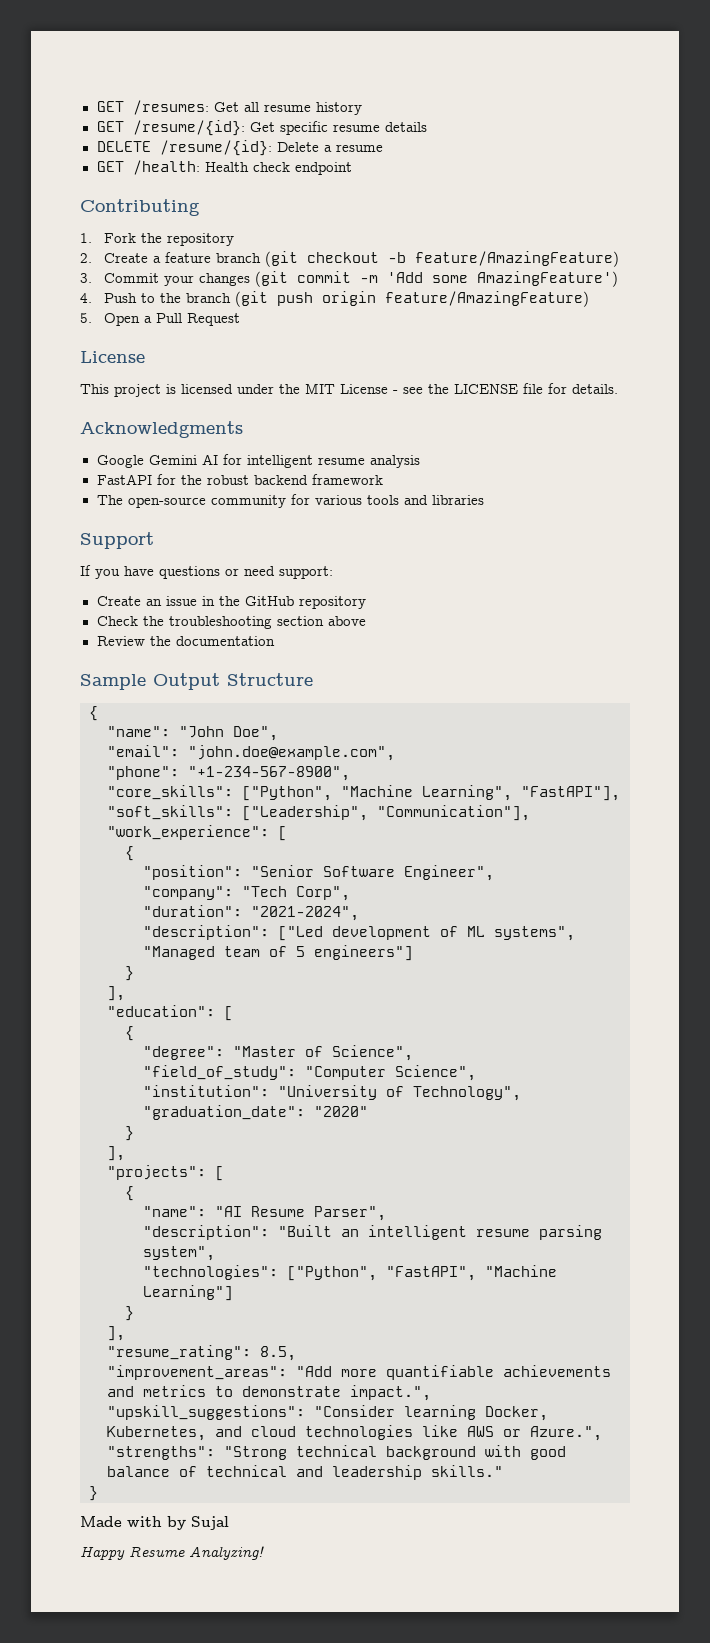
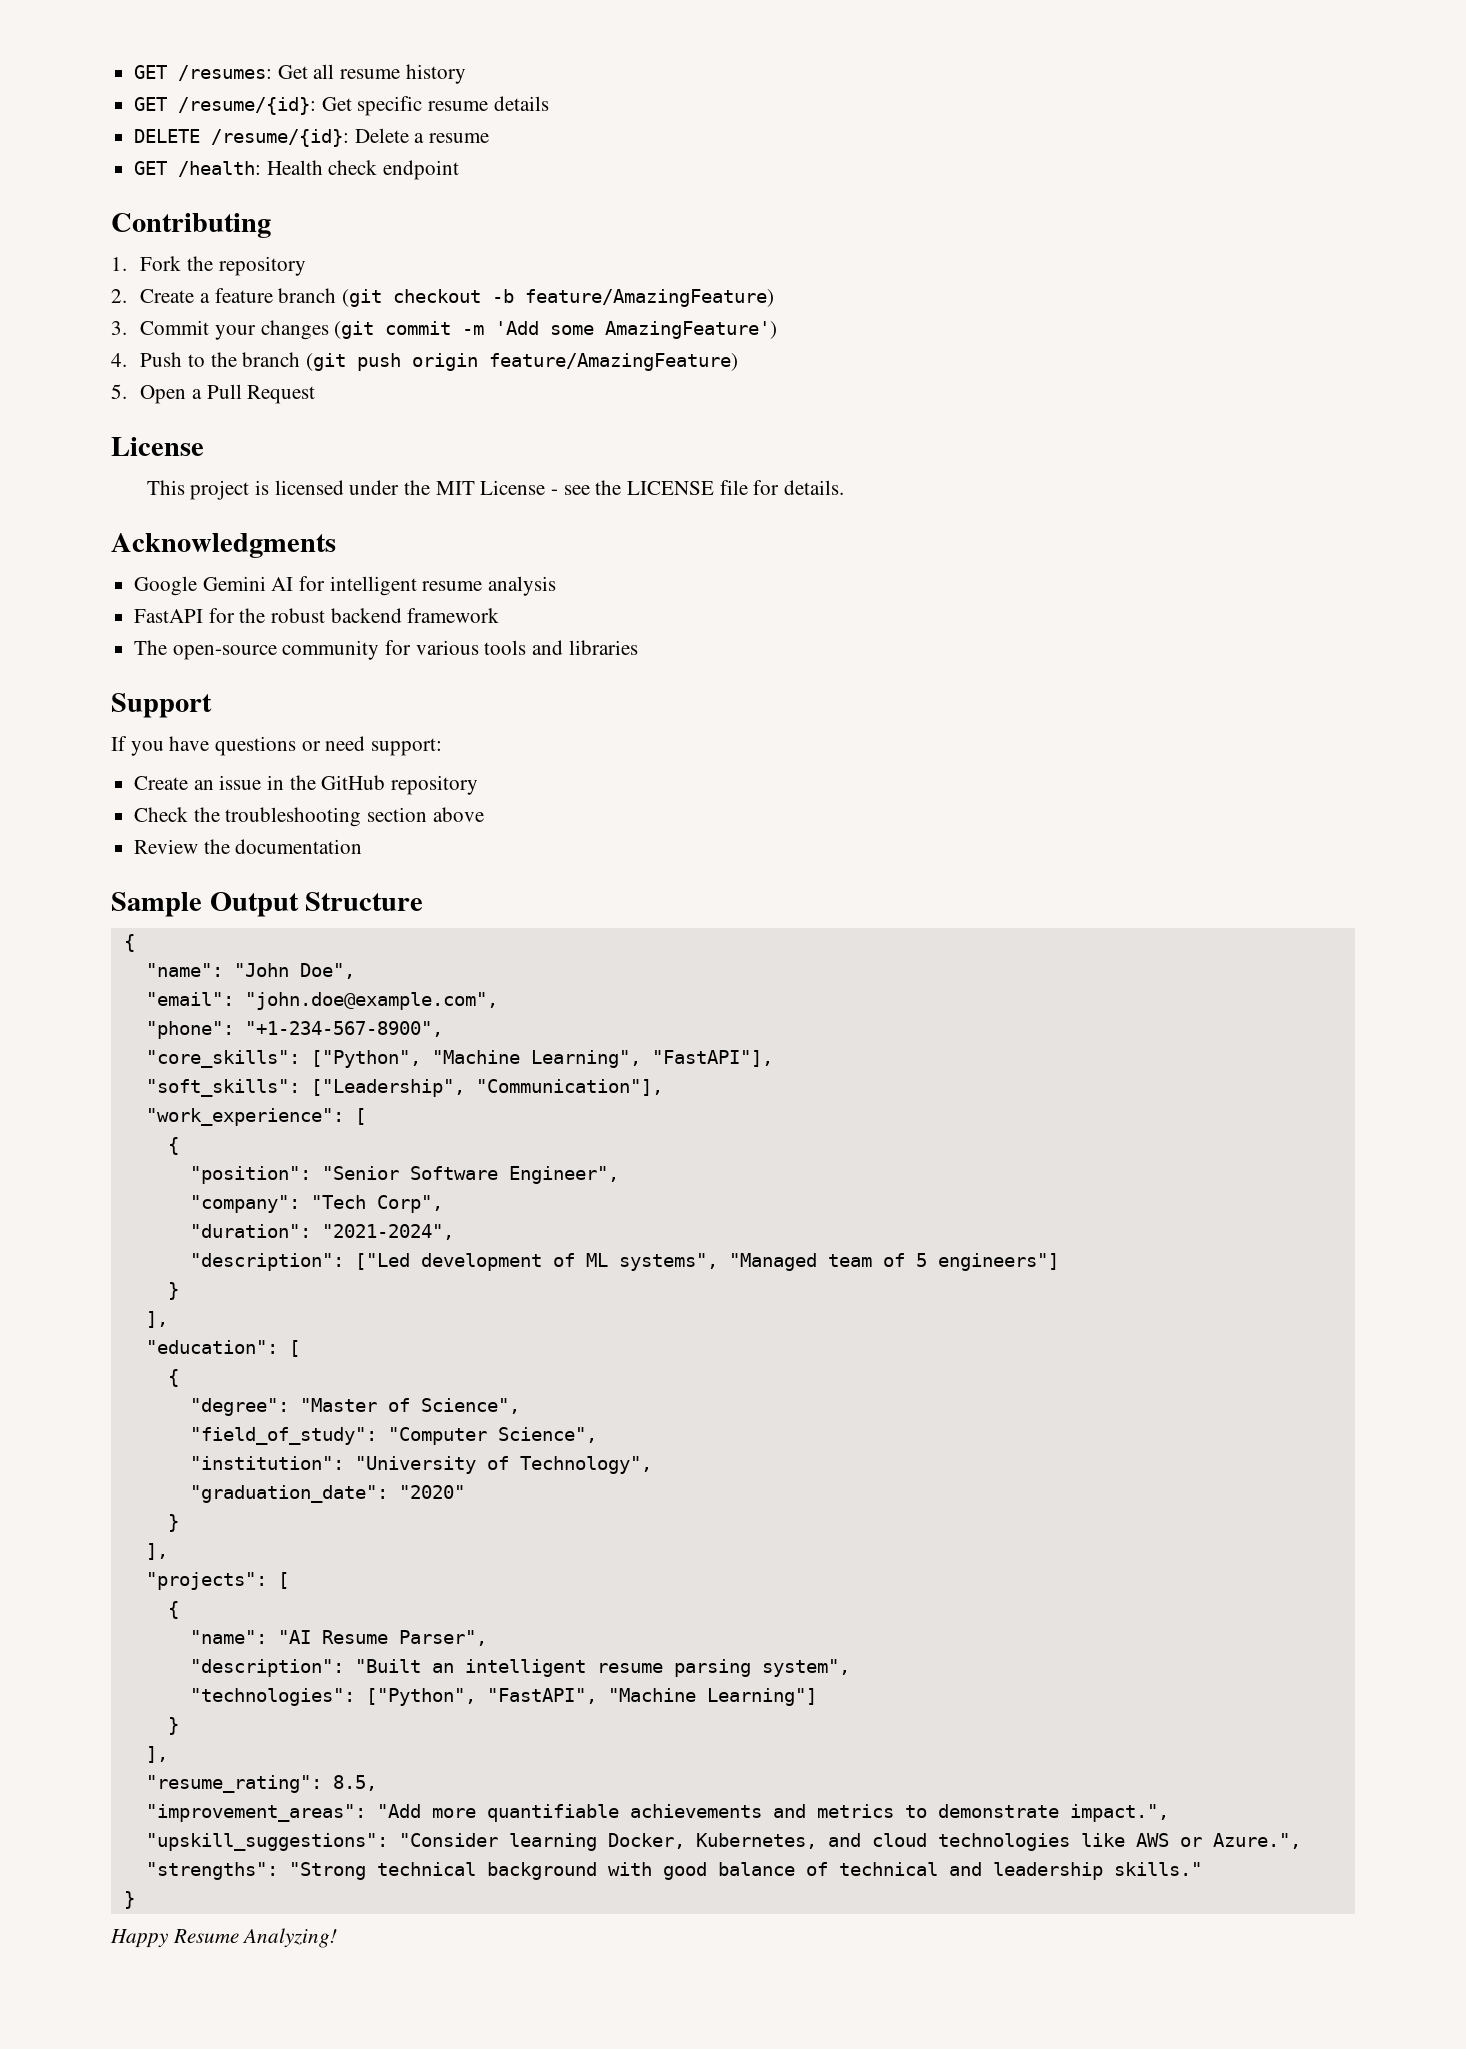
[80,1516,229,1530] // Made with by Sujal -> (135, 1900) none

